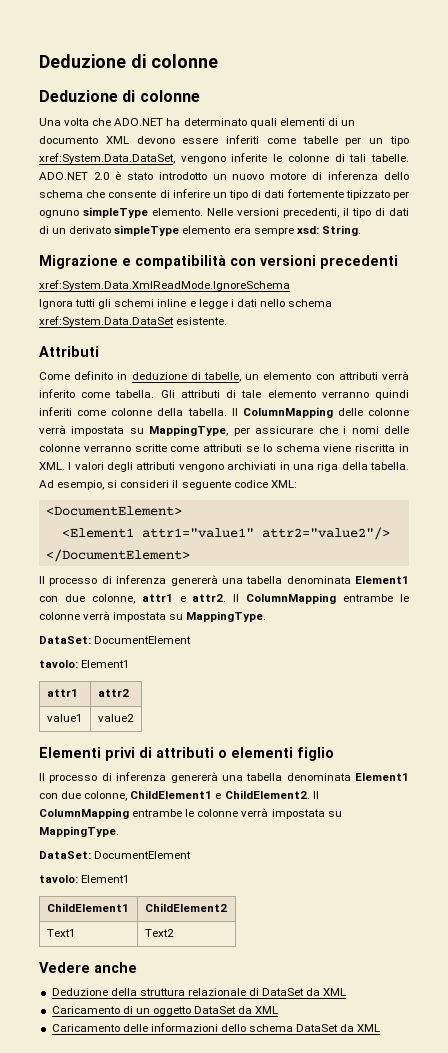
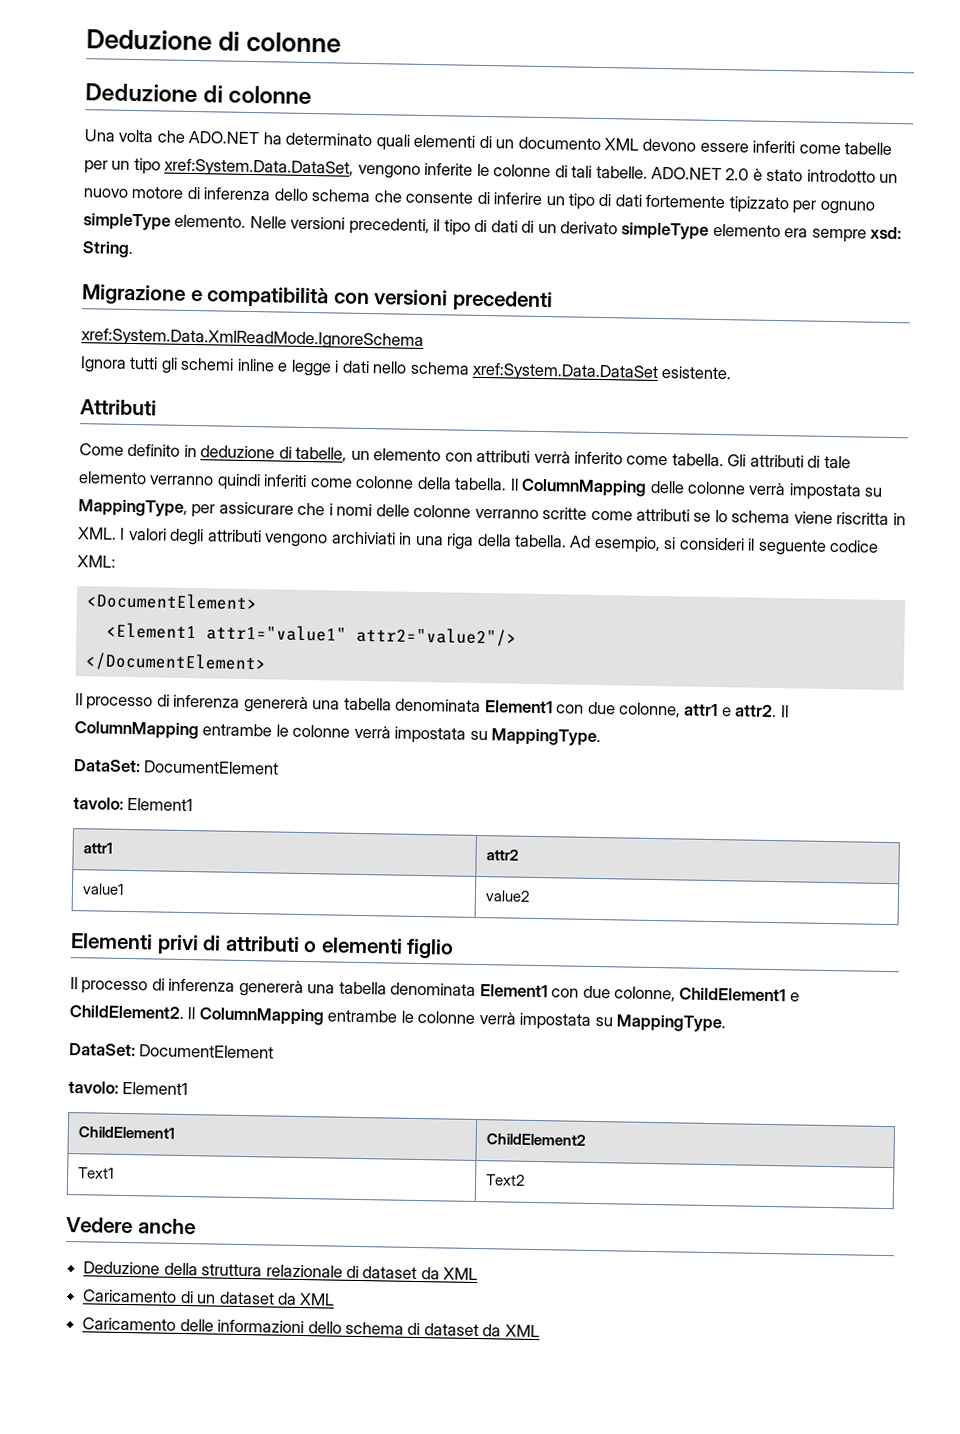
[262,988,305,996] DataSet -> [362,1266,418,1280] dataset
[152,1006,237,1016] oggetto DataSet -> [218,1291,275,1305] dataset
[296,1024,339,1032] DataSet -> [407,1322,479,1337] di dataset

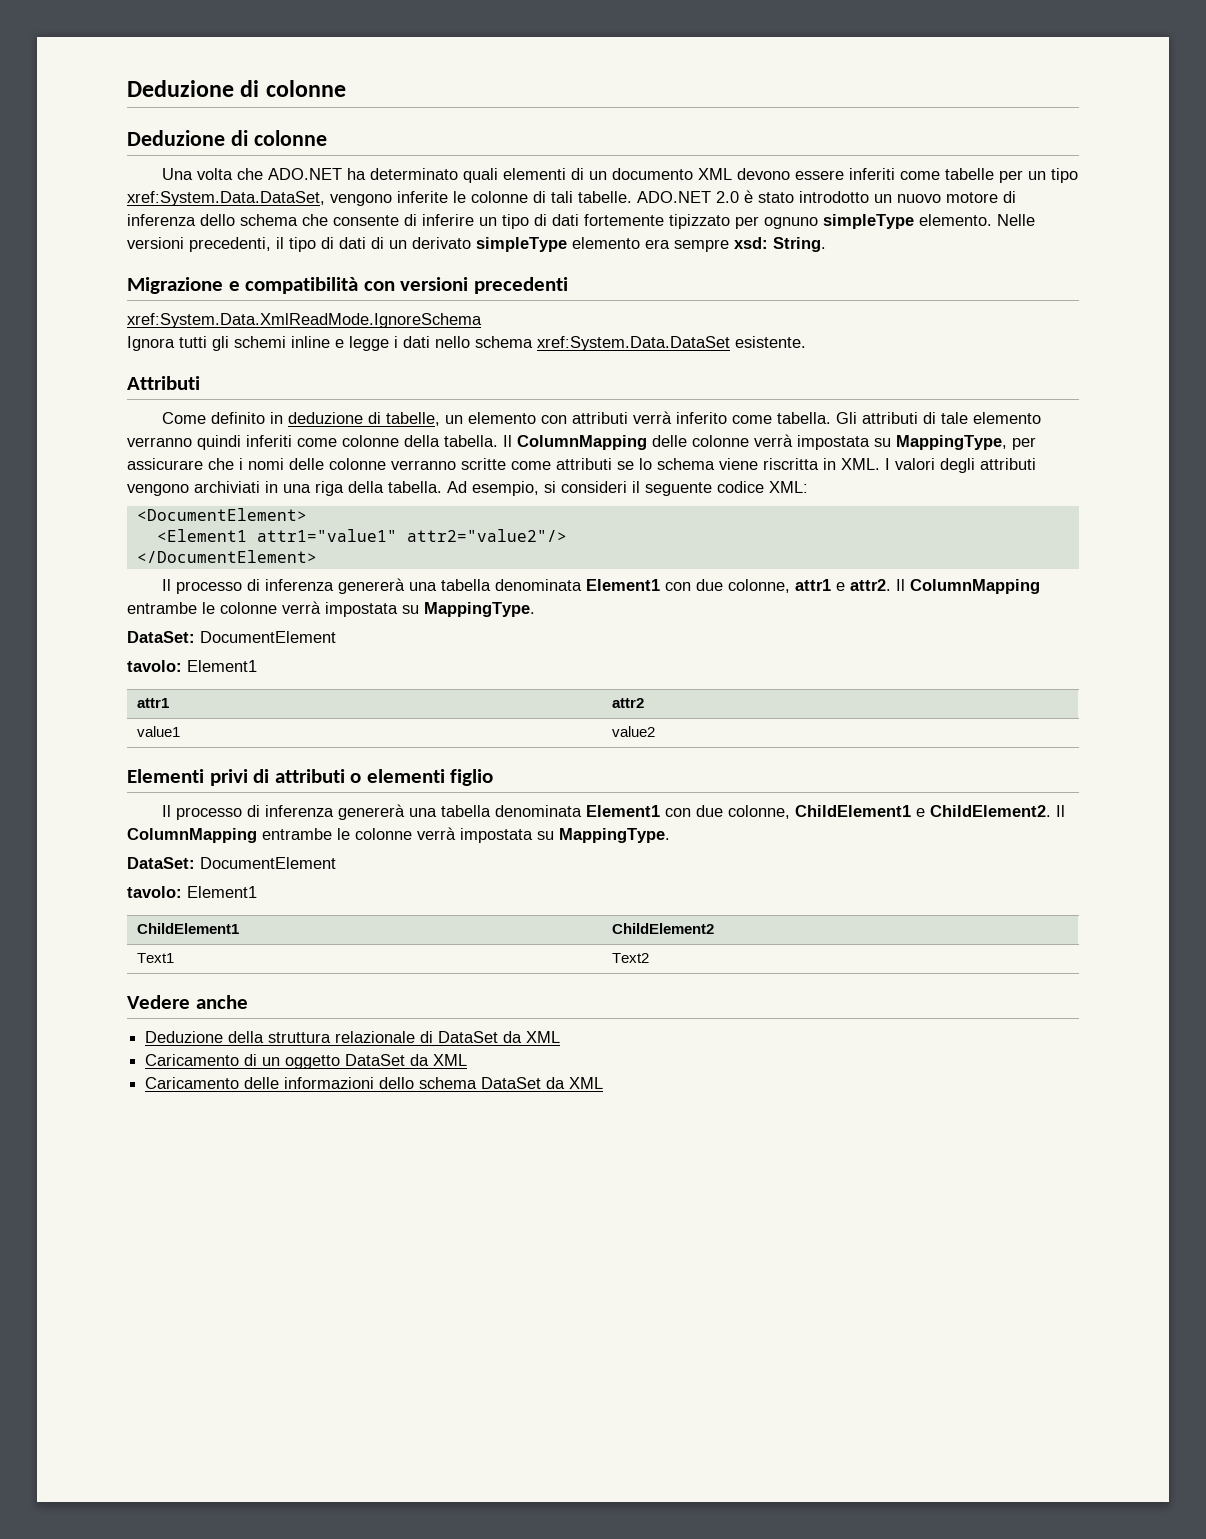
[362,1266,418,1280] dataset -> [438,1031,499,1043] DataSet
[218,1291,275,1305] dataset -> [285,1054,406,1069] oggetto DataSet
[407,1322,479,1337] di dataset -> [481,1077,542,1089] DataSet

